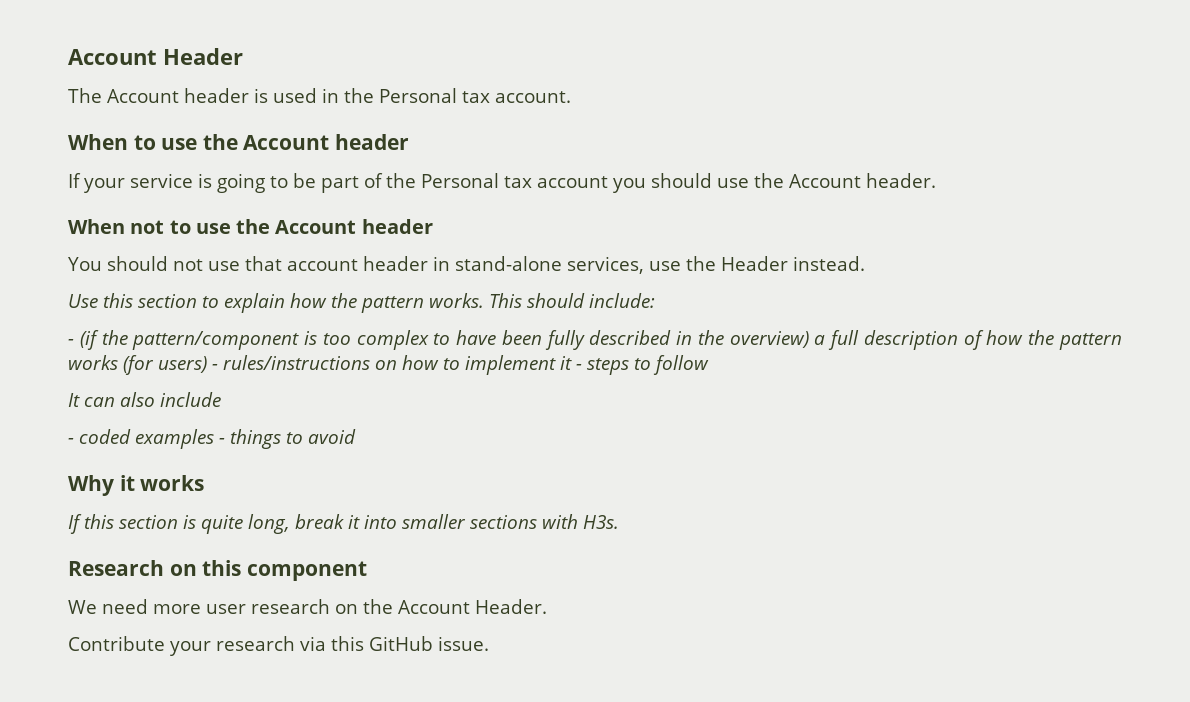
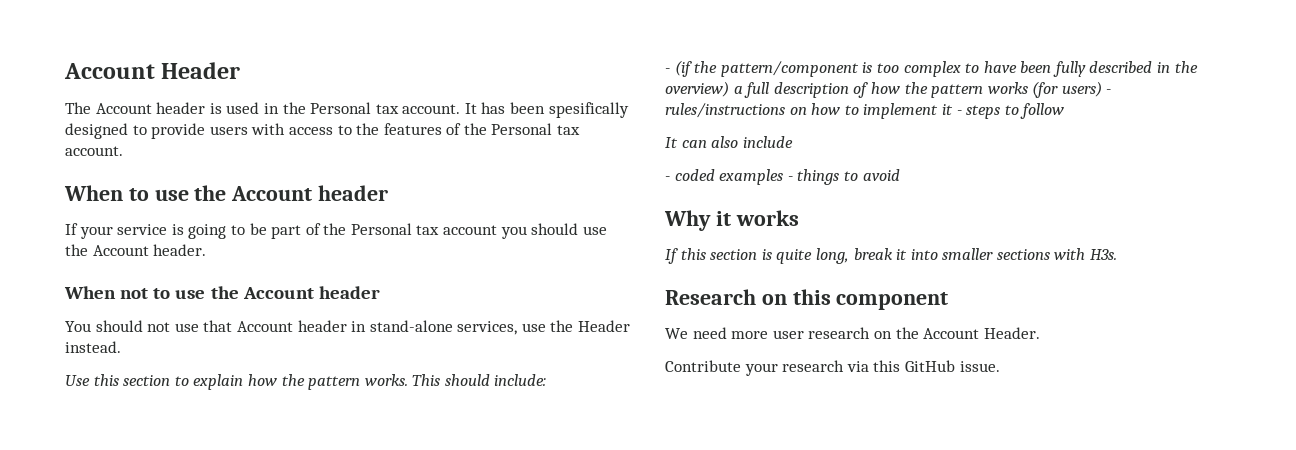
(571, 97) none -> [464,102,629,118] [65,123,581,139] [65,146,123,156] It has been spesifically designed to provide users with access to the features of the Personal tax account.
[286,259,358,271] account -> [236,321,293,332] Account

